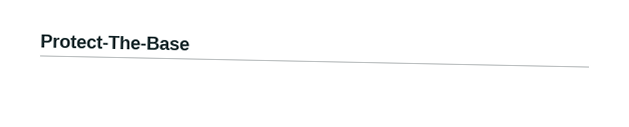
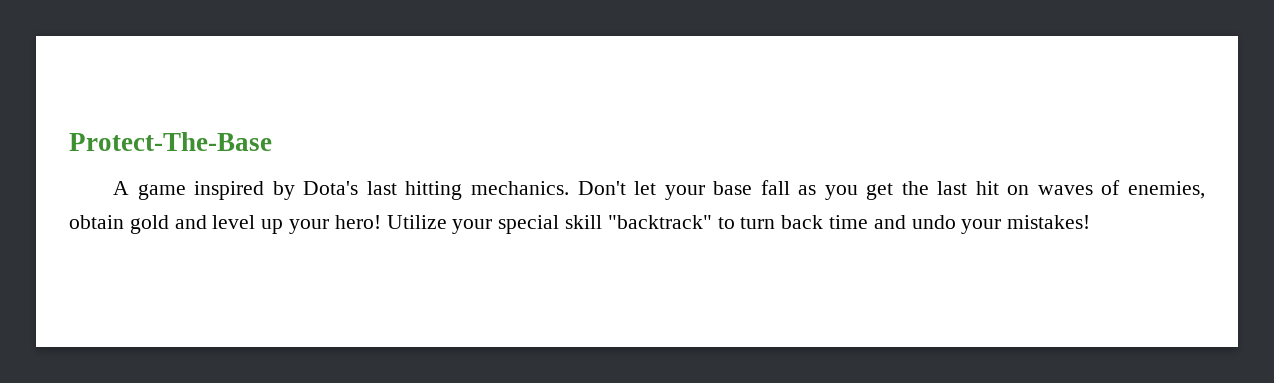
(190, 42) none -> [113,180,1205,200] [69,215,1091,234] // A game inspired by Dota's last hitting mechanics. Don't let your base fall as you get the last hit on waves of enemies, obtain gold and level up your hero! Utilize your special skill "backtrack" to turn back time and undo your mistakes!

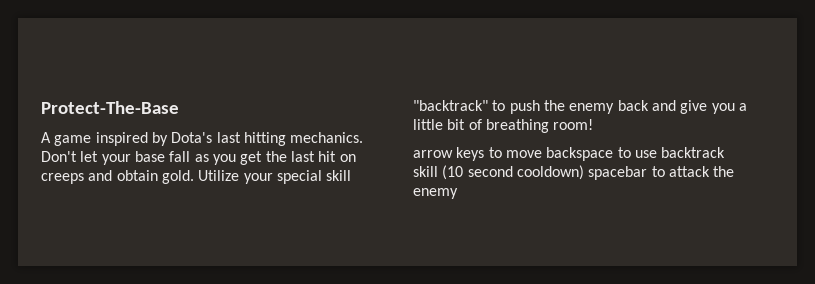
[1037,180,1205,199] [69,215,381,234] waves of enemies, obtain gold and level up your hero! -> [41,170,194,184] creeps and obtain gold.
[740,215,1091,234] turn back time and undo your mistakes! -> [509,100,747,114] [413,119,594,133] [413,147,726,161] [413,165,735,180] [413,188,458,199] push the enemy back and give you a little bit of breathing room! // arrow keys to move backspace to use backtrack skill (10 second cooldown) spacebar to attack the enemy

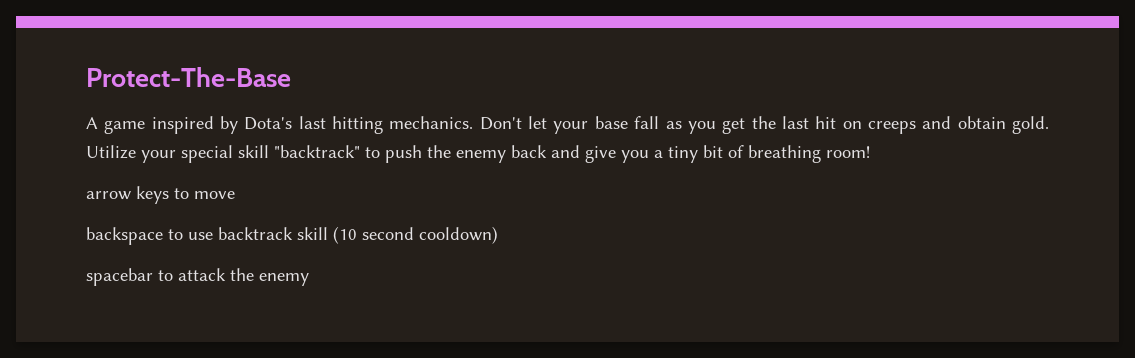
[413,119,443,130] little -> [668,146,698,163] tiny
(542, 154) none -> (235, 195) //
(584, 172) none -> (498, 235) //

